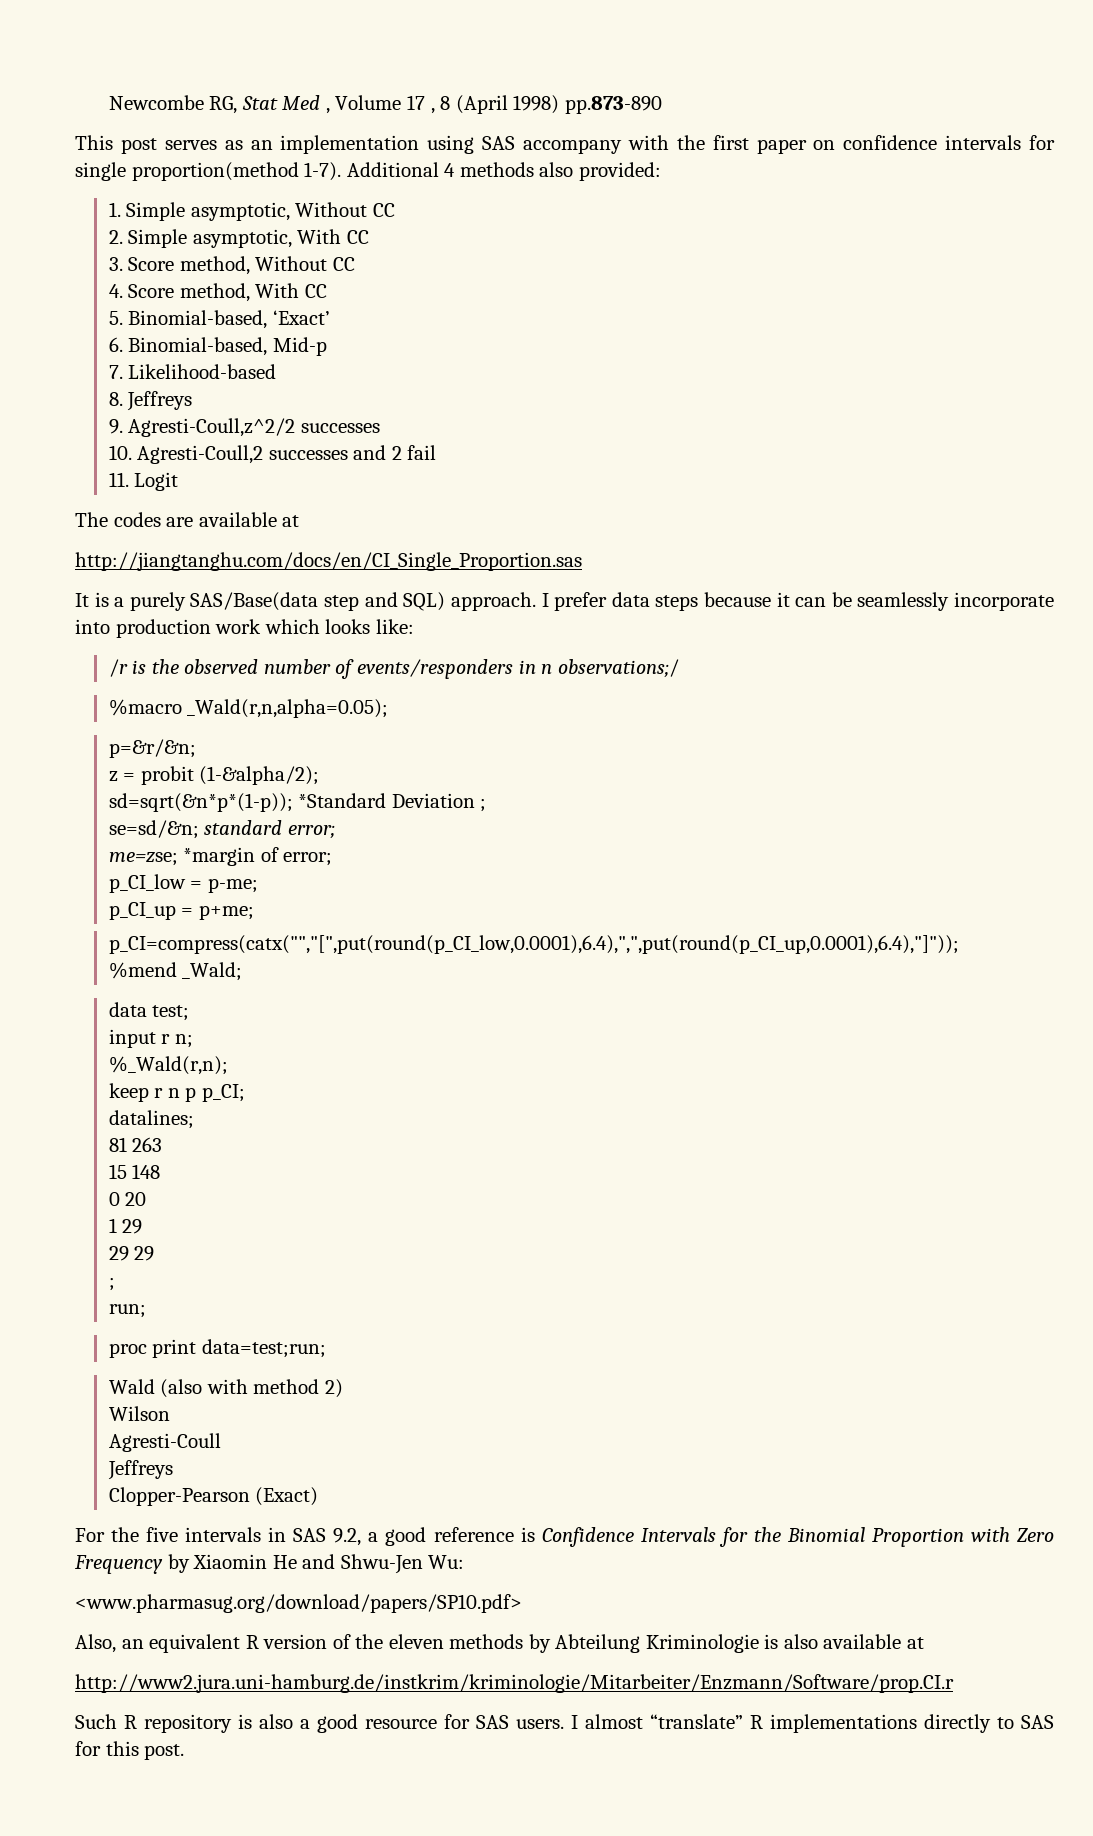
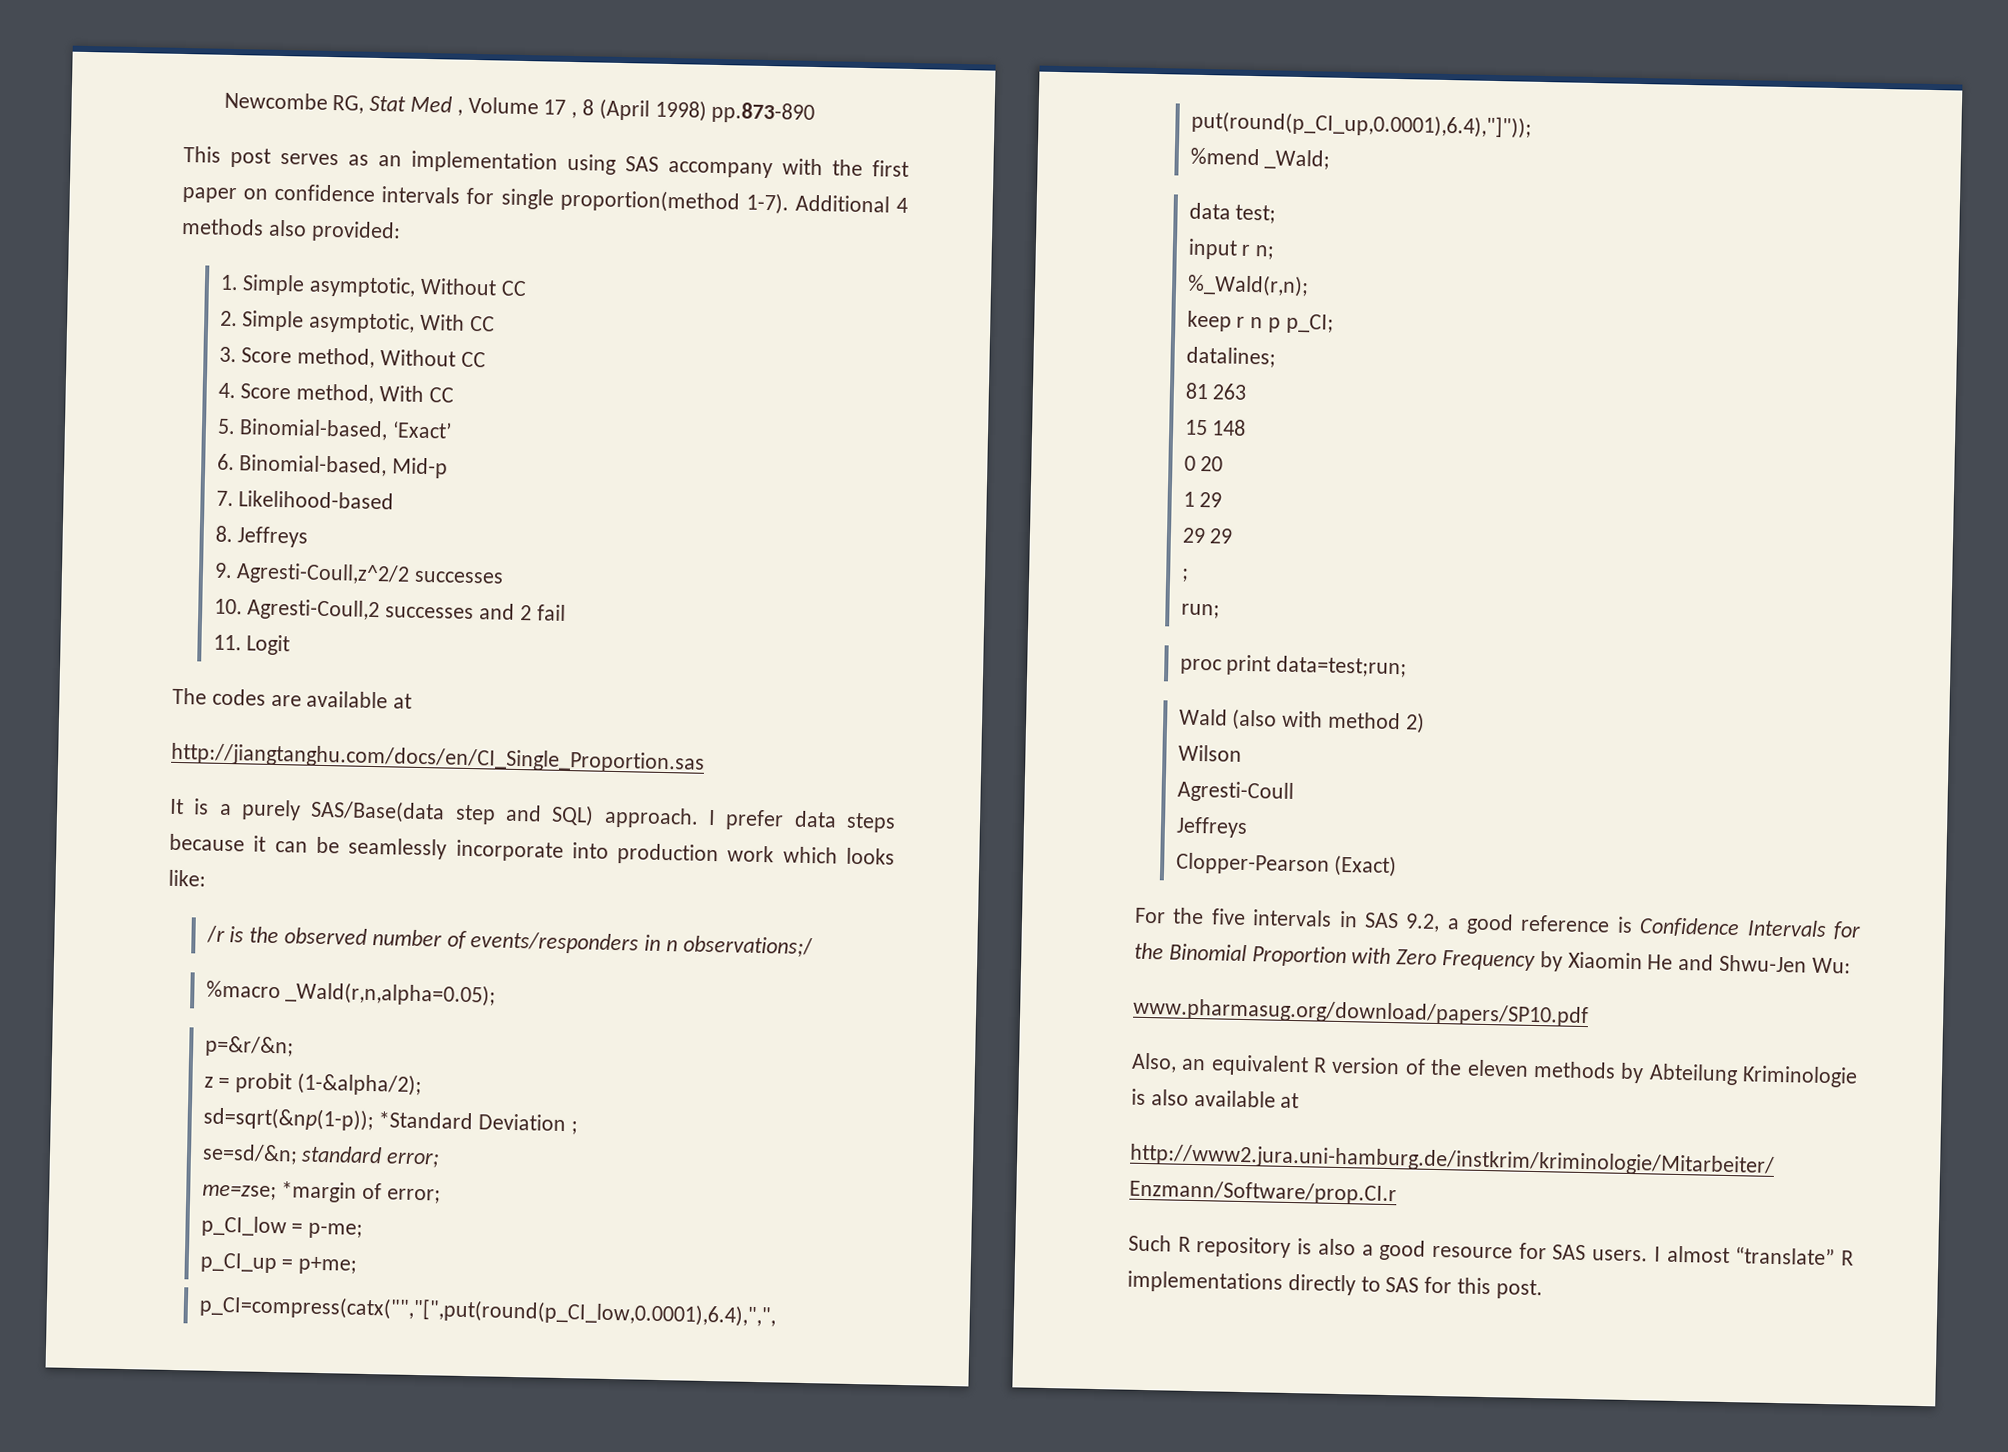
[108,793,293,812] sd=sqrt(&n*p*(1-p)); -> [202,1106,374,1132] sd=sqrt(&np(1-p));
[75,1594,522,1613] <www.pharmasug.org/download/papers/SP10.pdf> -> [1133,997,1589,1028] www.pharmasug.org/download/papers/SP10.pdf

